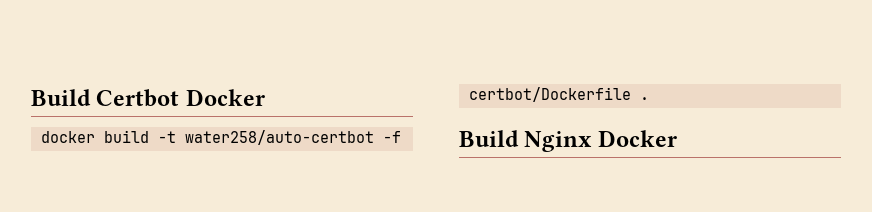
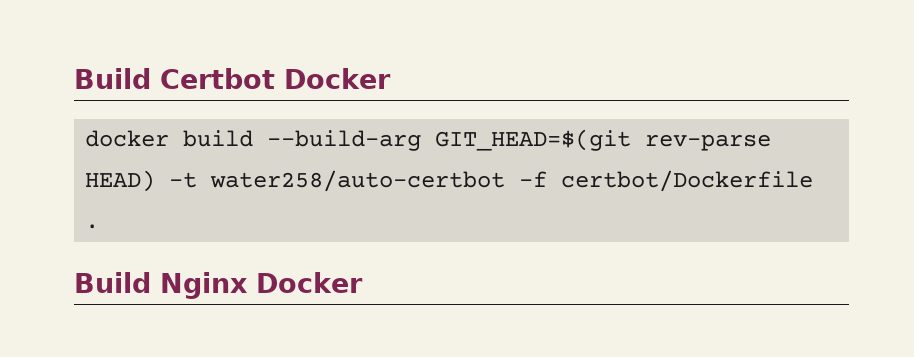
(150, 136) none -> [267,129,772,151] [85,170,156,192] --build-arg GIT_HEAD=$(git rev-parse HEAD)

